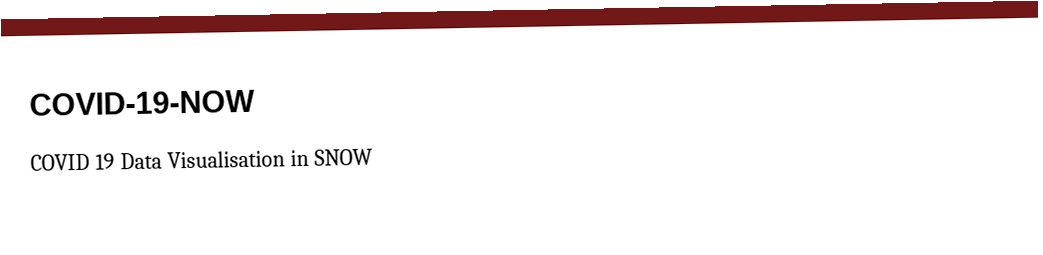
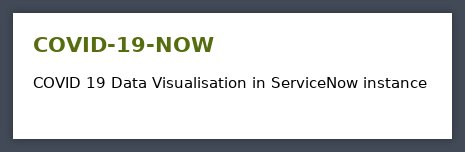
[313,148,373,166] SNOW -> [271,77,427,88] ServiceNow instance

